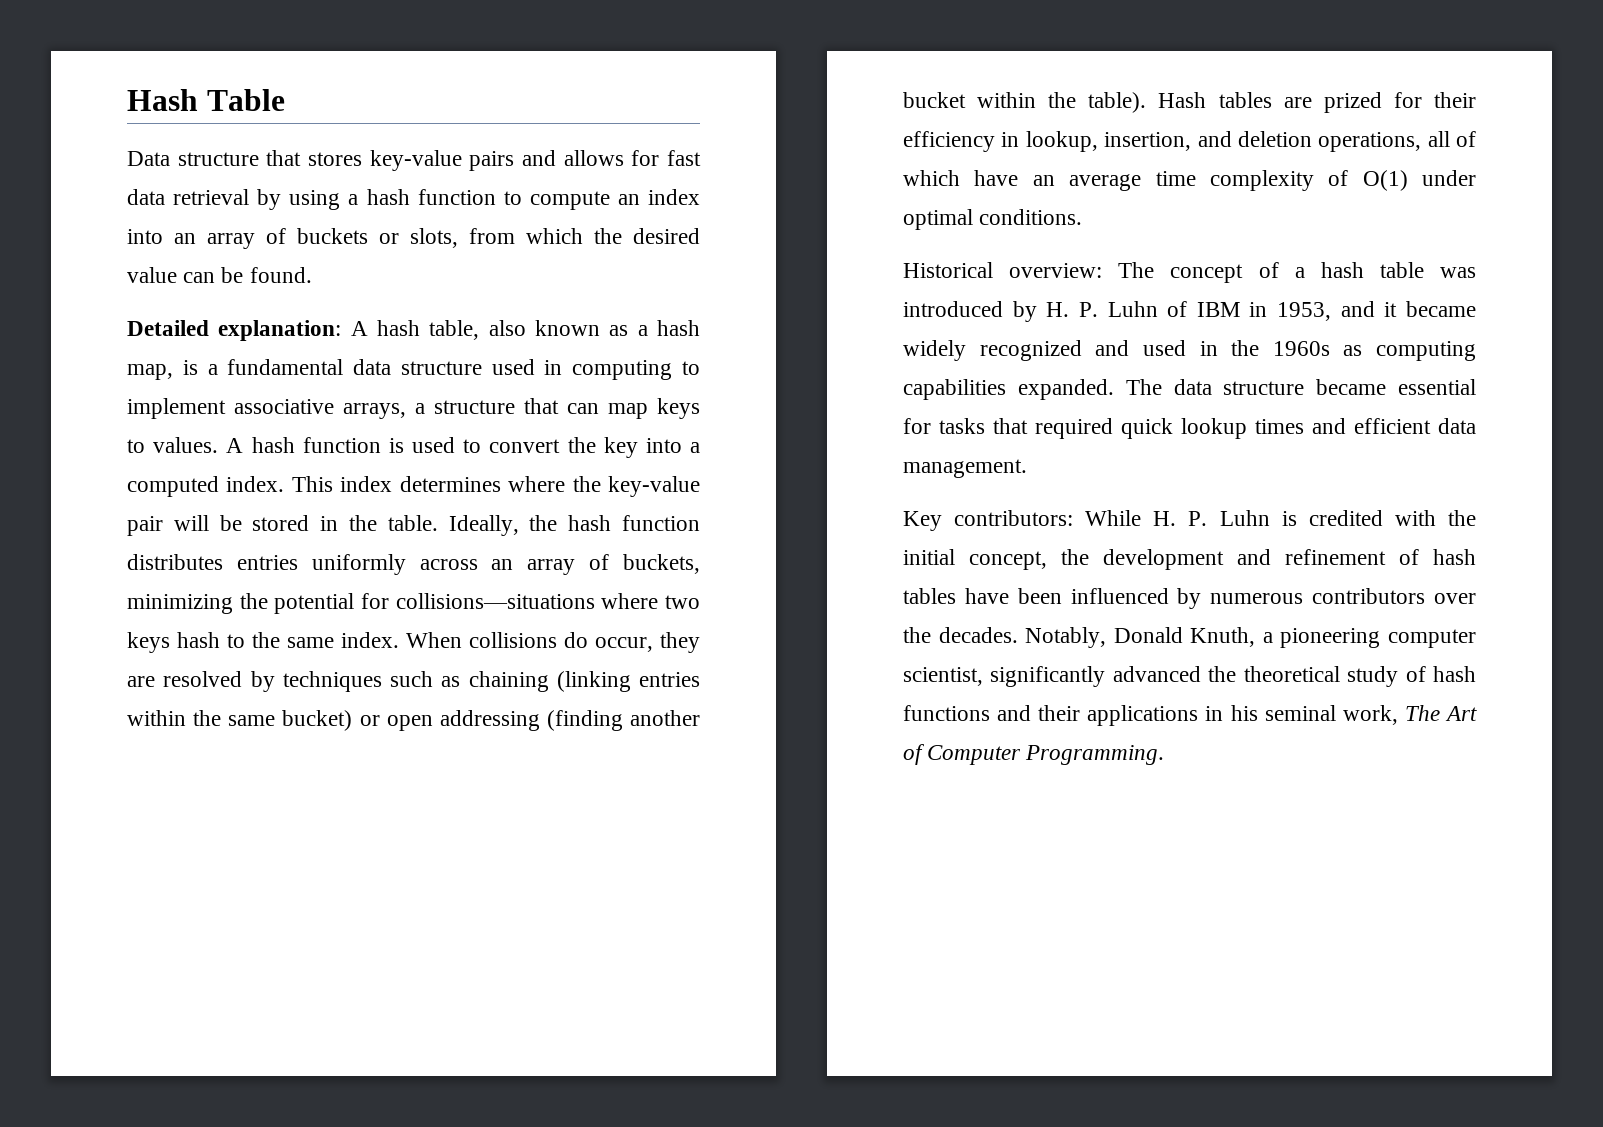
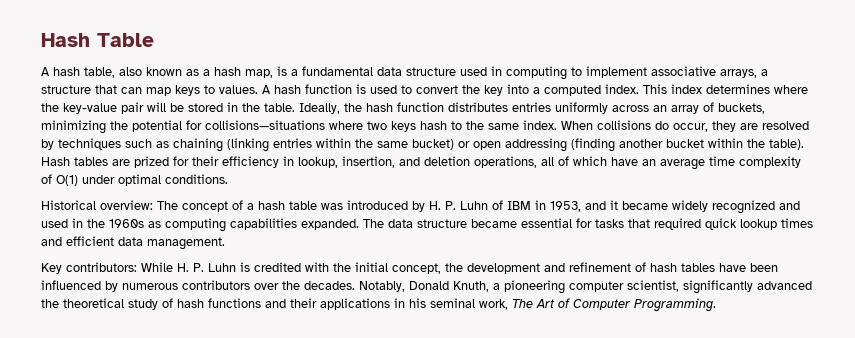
[127,150,701,171] [127,189,701,210] [127,228,700,249] [127,267,312,283] [127,320,342,341] Data structure that stores key-value pairs and allows for fast data retrieval by using a hash function to compute an index into an array of buckets or slots, from which the desired value can be found. // Detailed explanation: -> (154, 40) none

